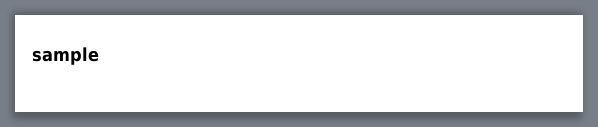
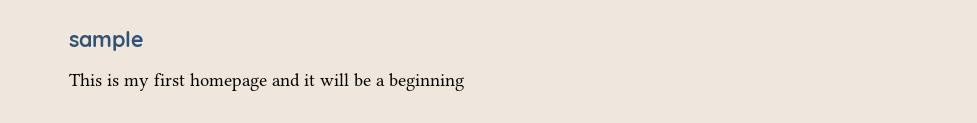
(99, 56) none -> [69,73,464,91] // This is my first homepage and it will be a beginning

